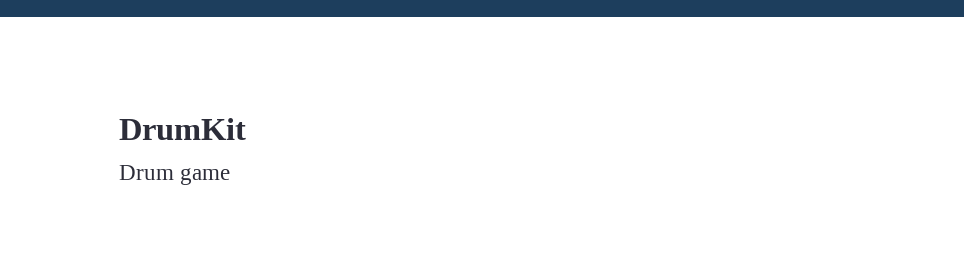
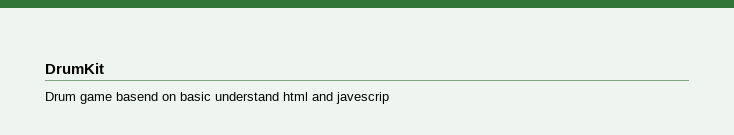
(231, 176) none -> [116,92,389,104] basend on basic understand html and javescrip

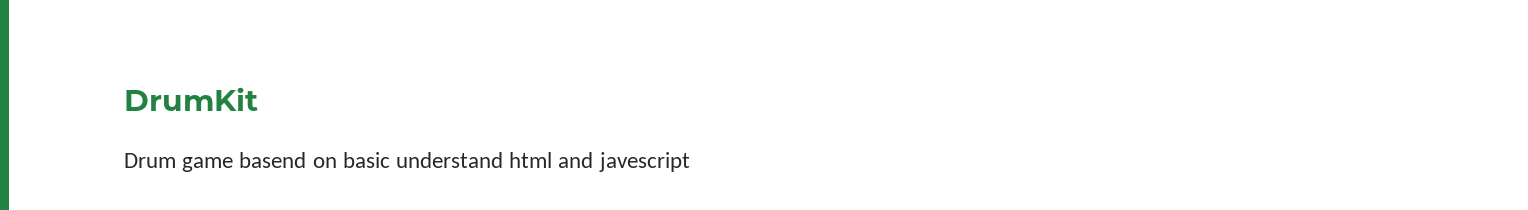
[336,92,389,104] javescrip -> [598,152,690,172] javescript

